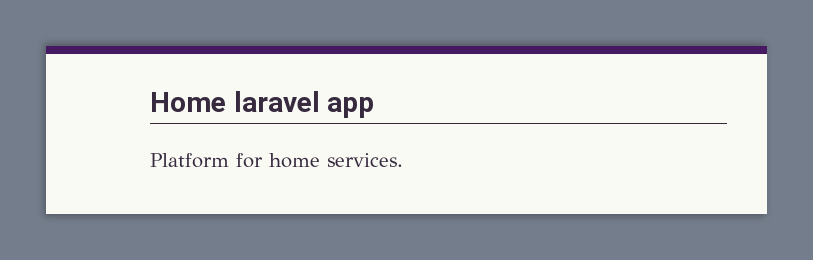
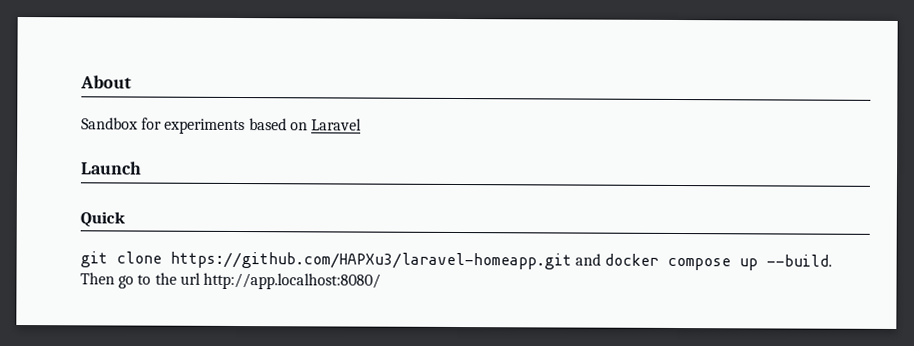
[150,91,375,118] [150,153,403,168] Home laravel app // Platform for home services. -> [80,75,132,89] [81,117,362,135] [80,161,142,175] [80,211,126,228] [80,251,833,271] [80,272,381,290] About // Sandbox for experiments based on Laravel // Launch // Quick // git clone https://github.com/HAPXu3/laravel-homeapp.git and docker compose up --build. Then go to the url http://app.localhost:8080/

